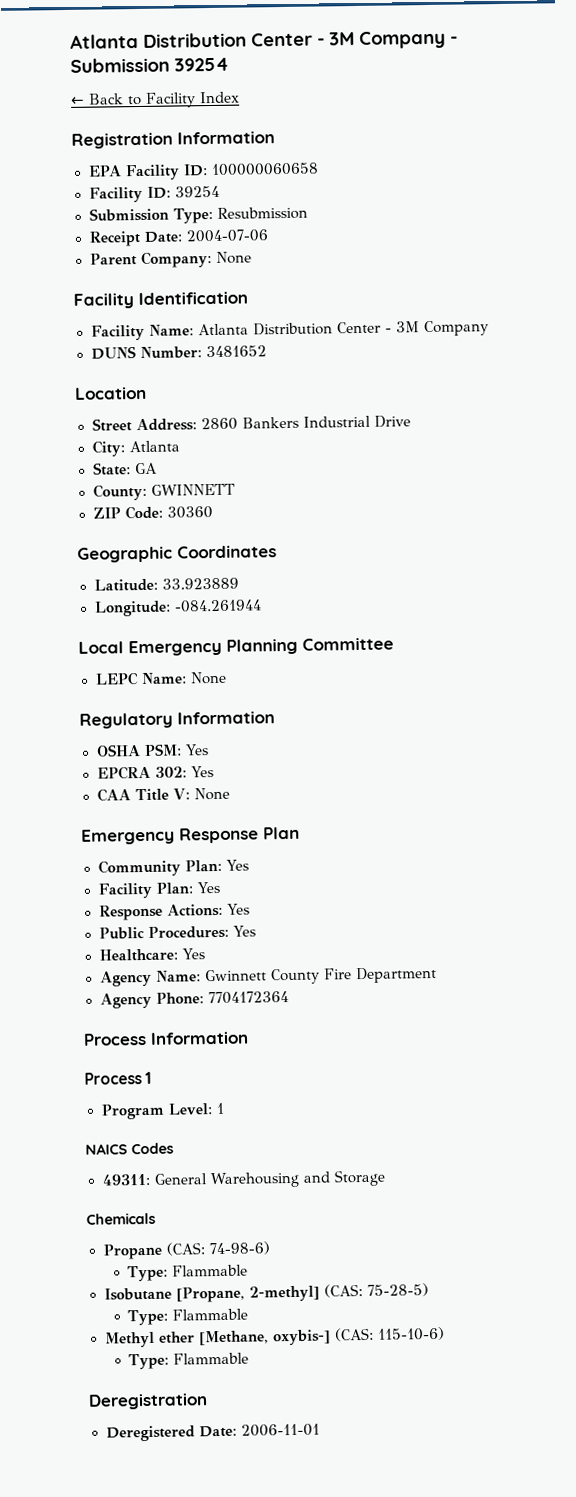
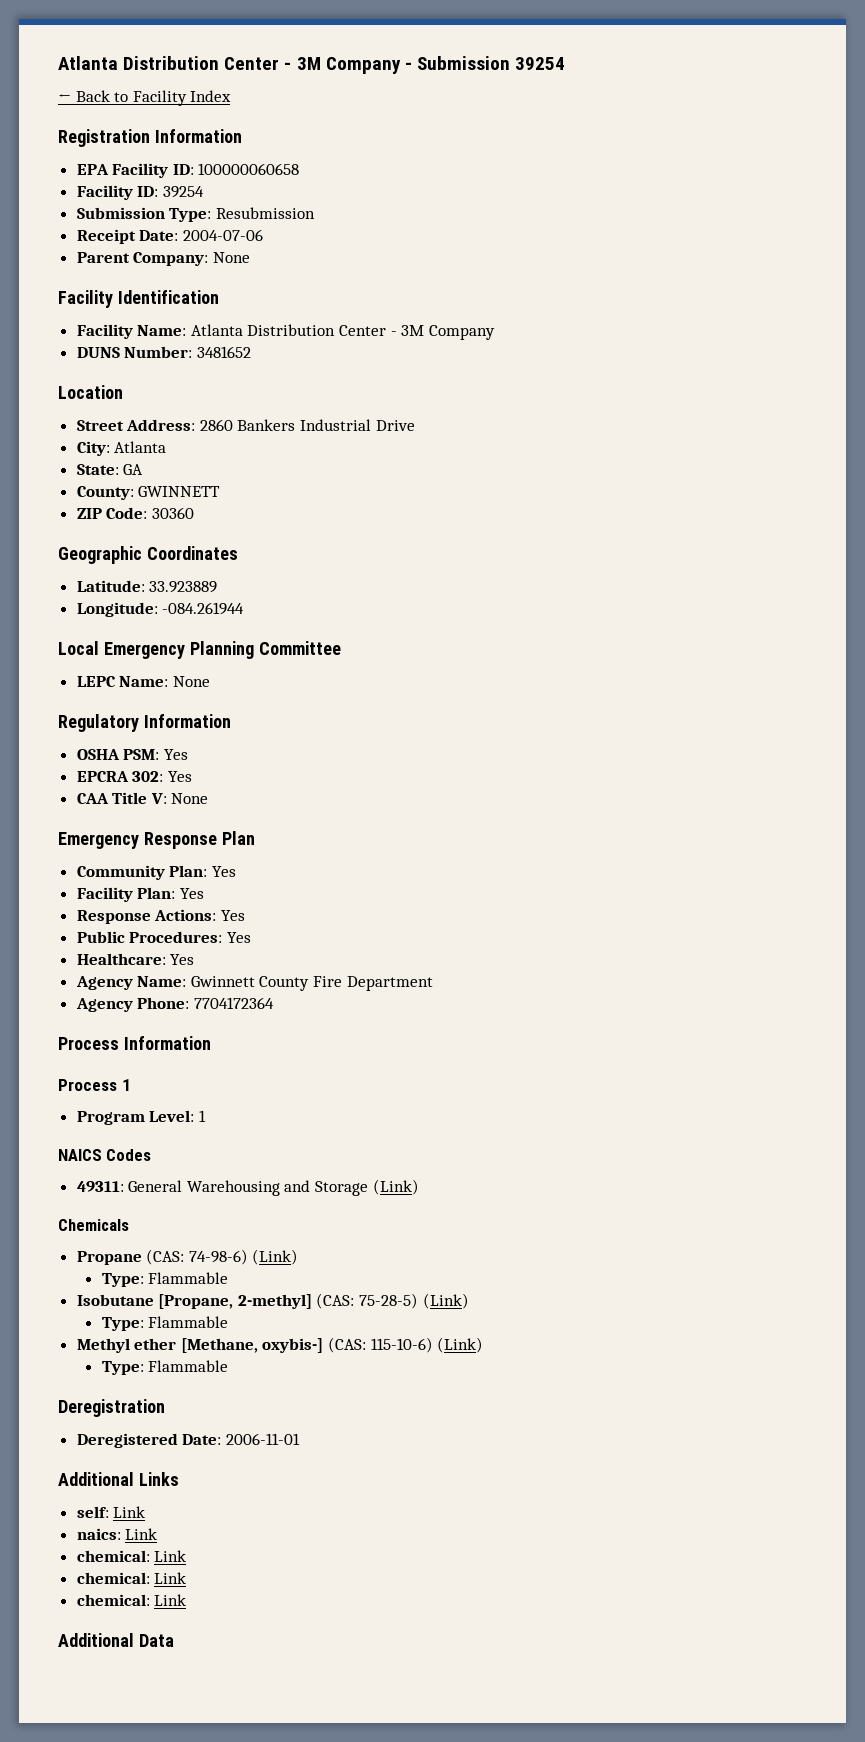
(387, 1178) none -> [372,1179,419,1195] (Link)
(270, 1248) none -> [252,1249,299,1265] (Link)
(429, 1290) none -> [422,1293,469,1309] (Link)
(445, 1333) none -> [437,1337,484,1353] (Link)
(320, 1430) none -> [58,1472,179,1486] [76,1506,146,1518] [76,1528,158,1540] [76,1550,187,1562] [76,1572,187,1584] [76,1594,187,1606] [58,1633,174,1647] // Additional Links // self: Link // naics: Link // chemical: Link // chemical: Link // chemical: Link // Additional Data

